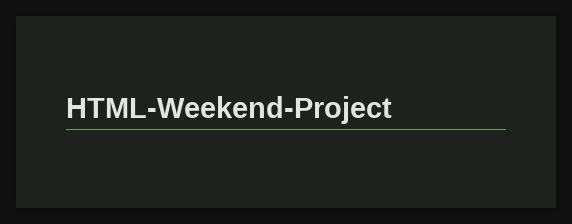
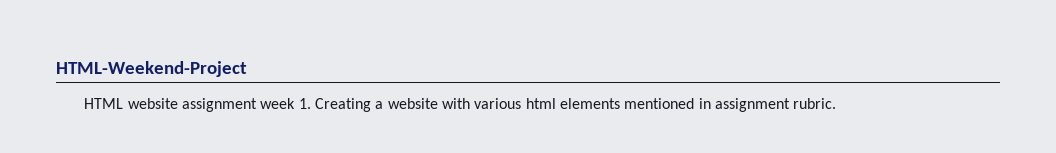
(392, 110) none -> [84,98,837,112] // HTML website assignment week 1. Creating a website with various html elements mentioned in assignment rubric.

